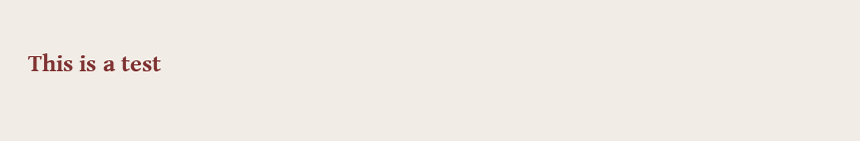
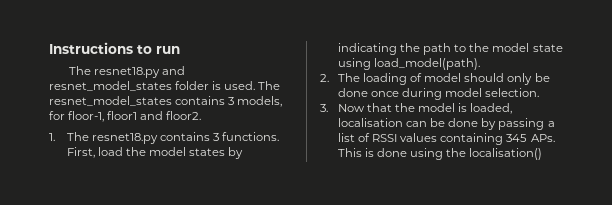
[27,53,163,72] This is a test -> [49,42,180,54] [69,66,186,78] [49,81,281,91] [49,96,283,107] [49,111,202,122] [49,132,280,144] [66,147,244,159] [337,43,563,55] [337,58,480,70] [320,73,550,85] [337,88,540,100] [320,103,513,114] [337,118,555,130] [337,133,555,145] [337,148,543,160] Instructions to run // The resnet18.py and resnet_model_states folder is used. The resnet_model_states contains 3 models, for floor-1, floor1 and floor2. // 1. The resnet18.py contains 3 functions. First, load the model states by indicating the path to the model state using load_model(path). // 2. The loading of model should only be done once during model selection. // 3. Now that the model is loaded, localisation can be done by passing a list of RSSI values containing 345 APs. This is done using the localisation()

